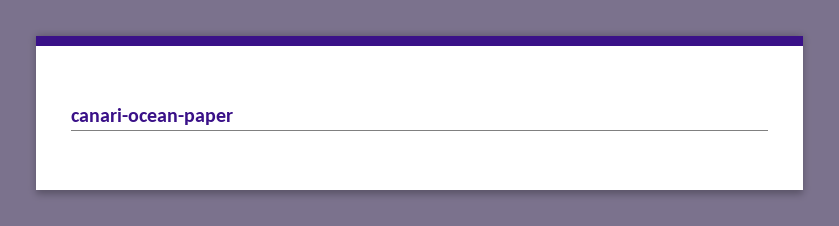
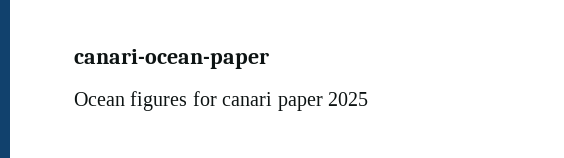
(233, 116) none -> [74,91,368,111] // Ocean figures for canari paper 2025

